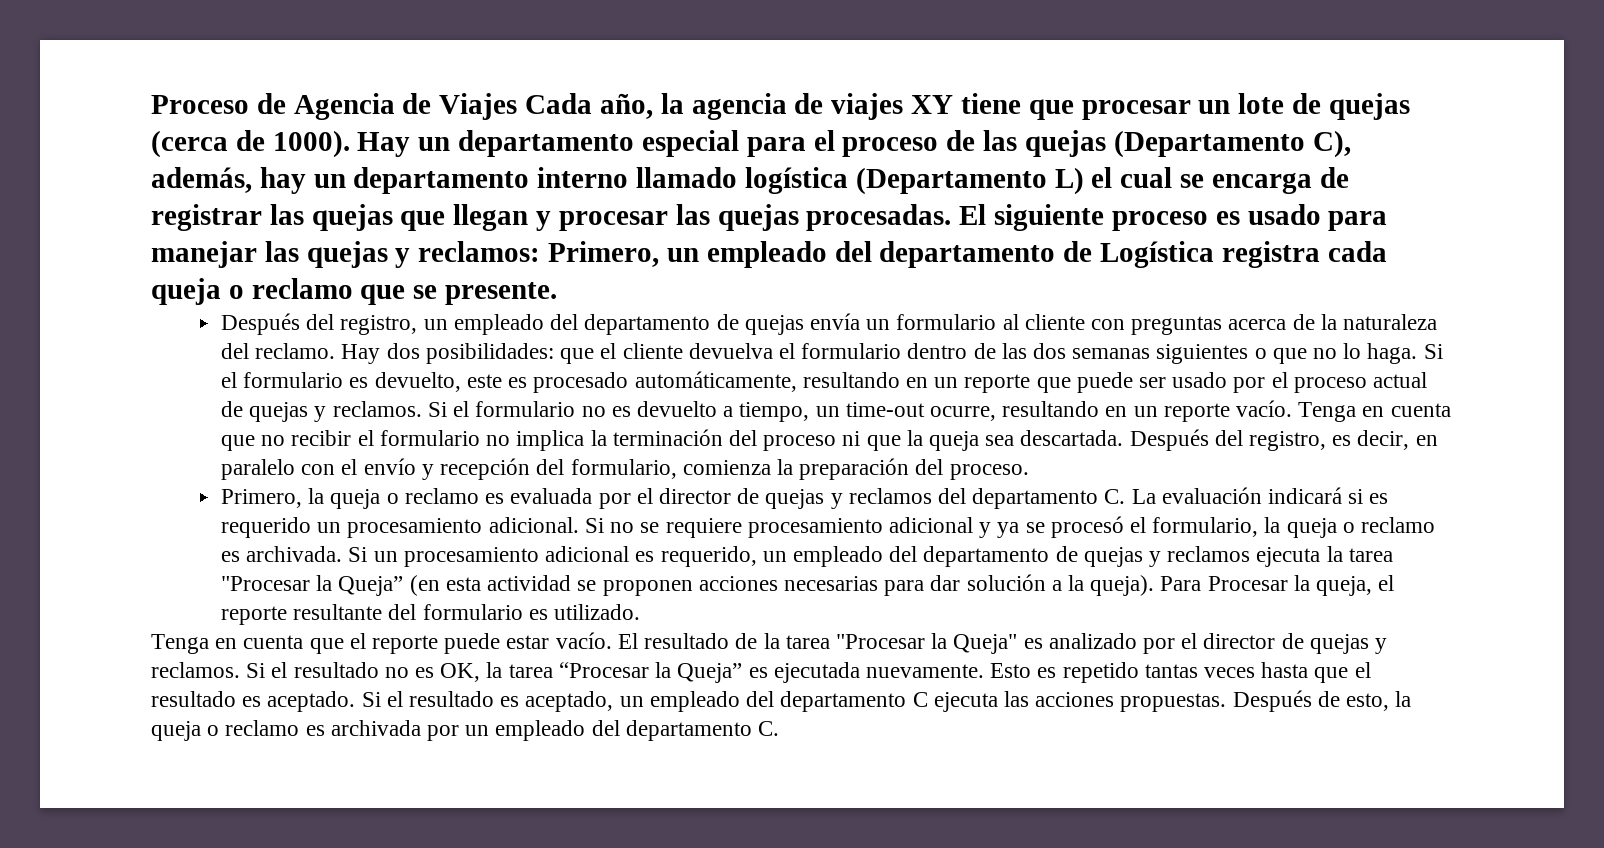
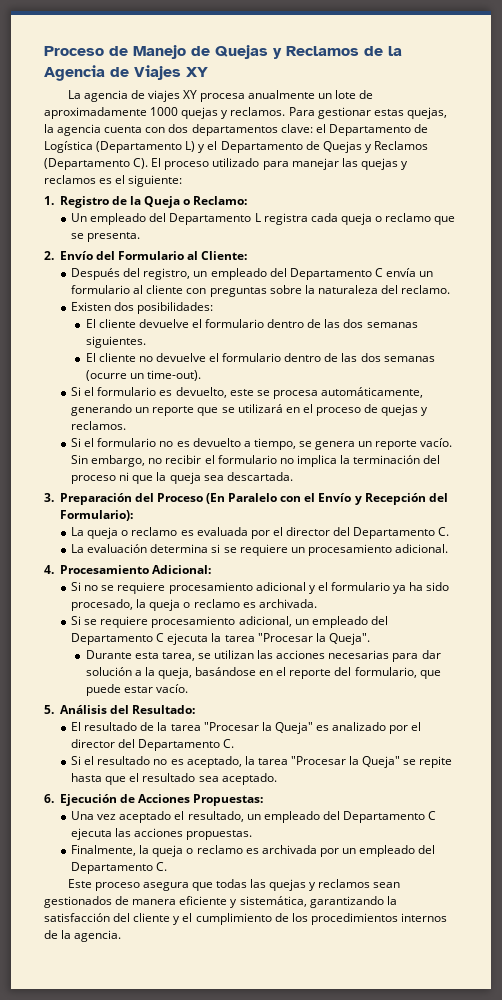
[293,93,1410,120] [151,130,1351,158] [151,167,1349,195] [151,204,1321,231] Agencia de Viajes Cada año, la agencia de viajes XY tiene que procesar un lote de quejas (cerca de 1000). Hay un departamento especial para el proceso de las quejas (Departamento C), además, hay un departamento interno llamado logística (Departamento L) el cual se encarga de registrar las quejas que llegan y procesar las quejas procesadas. El siguiente proceso es usado -> [133,45,402,59] [44,65,208,81] [67,90,374,102] [44,107,447,119] [44,124,428,136] [44,141,428,153] [44,158,260,170] Manejo de Quejas y Reclamos de la Agencia de Viajes XY // La agencia de viajes XY procesa anualmente un lote de aproximadamente 1000 quejas y reclamos. Para gestionar estas quejas, la agencia cuenta con dos departamentos clave: el Departamento de Logística (Departamento L) y el Departamento de Quejas y Reclamos (Departamento C). El proceso utilizado
[418,241,1215,268] reclamos: Primero, un empleado del departamento de Logística -> [44,175,183,187] [44,196,248,208] [71,213,261,225] reclamos es el siguiente: // 1. Registro de la Queja o Reclamo: // Un empleado del Departamento L
[445,282,558,305] presente. -> [87,232,141,242] [44,251,248,260] presenta. // 2. Envío del Formulario al Cliente:
[584,314,804,335] departamento de quejas -> [289,268,383,280] Departamento C
[1228,314,1315,330] acerca de -> [269,285,302,294] sobre
[341,344,381,364] Hay -> [71,302,112,311] // Existen
[560,343,1418,364] que el cliente devuelva el formulario dentro de las dos semanas siguientes o que no lo haga. -> [85,319,418,328] [85,336,146,348] [85,353,435,362] [85,370,201,381] // El cliente devuelve el formulario dentro de las dos semanas siguientes. // El cliente no devuelve el formulario dentro de las dos semanas (ocurre un time-out). //
[508,371,1428,393] [221,401,422,422] es procesado automáticamente, resultando en un reporte que puede ser usado por el proceso actual de quejas y reclamos. -> [256,387,423,399] [71,404,429,416] [71,421,127,430] se procesa automáticamente, generando un reporte que se utilizará en el proceso de quejas y reclamos. //
[815,400,1451,422] [221,435,256,451] un time-out ocurre, resultando en un reporte vacío. Tenga en cuenta que -> [298,438,453,450] [71,455,146,467] se genera un reporte vacío. Sin embargo,
[1129,429,1438,451] [221,458,1029,480] [221,488,325,508] Después del registro, es decir, en paralelo con el envío y recepción del formulario, comienza la preparación del proceso. // Primero, la -> [44,493,448,505] [59,510,133,521] [71,527,85,536] // 3. Preparación del Proceso (En Paralelo con el Envío y Recepción del Formulario): // La
[737,488,1126,509] de quejas y reclamos del departamento C. -> [333,527,450,539] del Departamento C. //
[1268,487,1389,504] [221,517,312,538] indicará si es requerido -> [150,544,288,556] determina si se requiere
(579, 525) none -> [44,565,211,574] // 4. Procesamiento Adicional: //
[997,516,1259,538] ya se procesó el formulario, -> [317,582,450,594] [71,599,134,611] el formulario ya ha sido procesado,
[348,546,1251,567] Si un procesamiento adicional es requerido, un empleado del departamento de quejas y reclamos -> [71,616,388,628] [71,633,165,645] // Si se requiere procesamiento adicional, un empleado del Departamento C
[338,575,693,596] Queja” (en esta actividad se proponen -> [328,633,370,645] [85,650,274,661] Queja". // Durante esta tarea, se utilizan las
[1090,575,1395,596] [221,604,641,625] [151,633,439,654] queja). Para Procesar la queja, el reporte resultante del formulario es utilizado. // Tenga en cuenta que el reporte -> [157,667,441,679] queja, basándose en el reporte del formulario, que
(612, 640) none -> [44,705,195,714] // 5. Análisis del Resultado: //
[1281,633,1388,654] [151,662,240,678] de quejas y reclamos. -> [118,739,235,751] del Departamento C. //
[440,662,1255,683] OK, la tarea “Procesar la Queja” es ejecutada nuevamente. Esto es repetido tantas veces -> [186,756,453,768] aceptado, la tarea "Procesar la Queja" se repite
[242,696,262,707] es -> [198,776,219,782] sea
[361,691,907,712] Si el resultado es aceptado, un empleado del departamento -> [44,794,264,806] [71,811,425,823] // 6. Ejecución de Acciones Propuestas: // Una vez aceptado el resultado, un empleado del Departamento
[1232,690,1389,712] Después de esto, -> [71,845,137,856] // Finalmente,
[625,720,780,741] departamento C. -> [71,862,168,874] [67,879,401,891] [44,896,397,908] [44,913,447,925] [44,930,122,942] Departamento C. // Este proceso asegura que todas las quejas y reclamos sean gestionados de manera eficiente y sistemática, garantizando la satisfacción del cliente y el cumplimiento de los procedimientos internos de la agencia.

